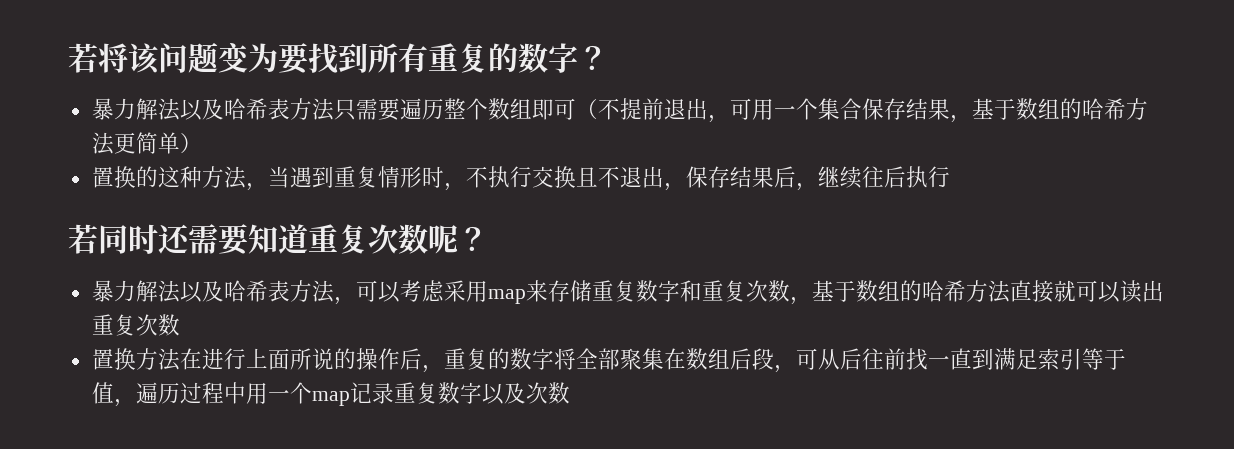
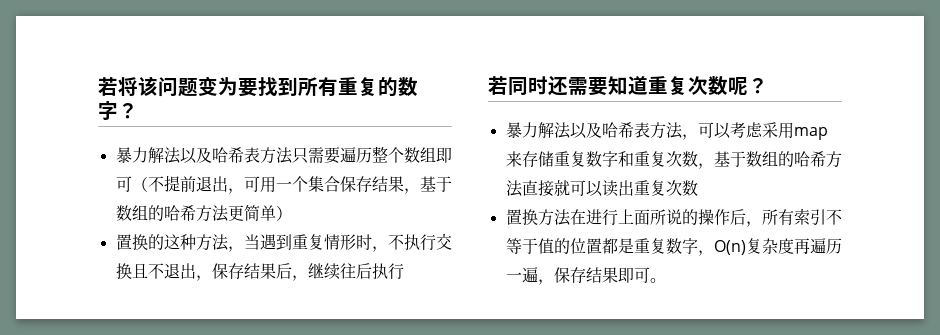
[443,348,1126,373] [91,382,570,407] 重复的数字将全部聚集在数组后段，可从后往前找一直到满足索引等于值，遍历过程中用一个map记录重复数字以及次数 -> [761,208,842,226] [505,238,842,256] [505,267,666,285] 所有索引不等于值的位置都是重复数字，O(n)复杂度再遍历一遍，保存结果即可。

